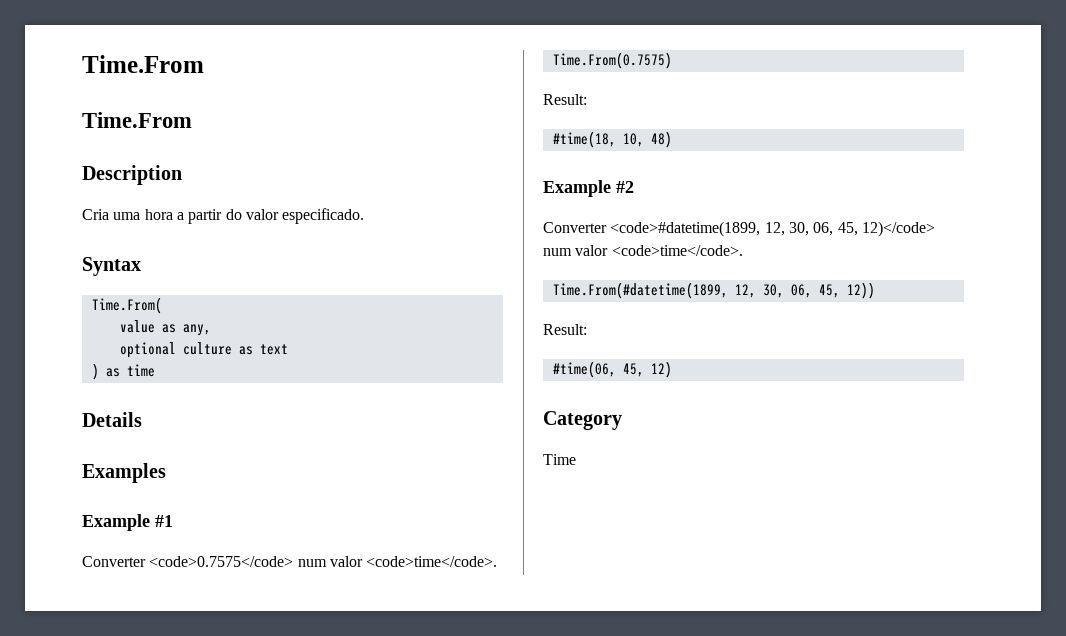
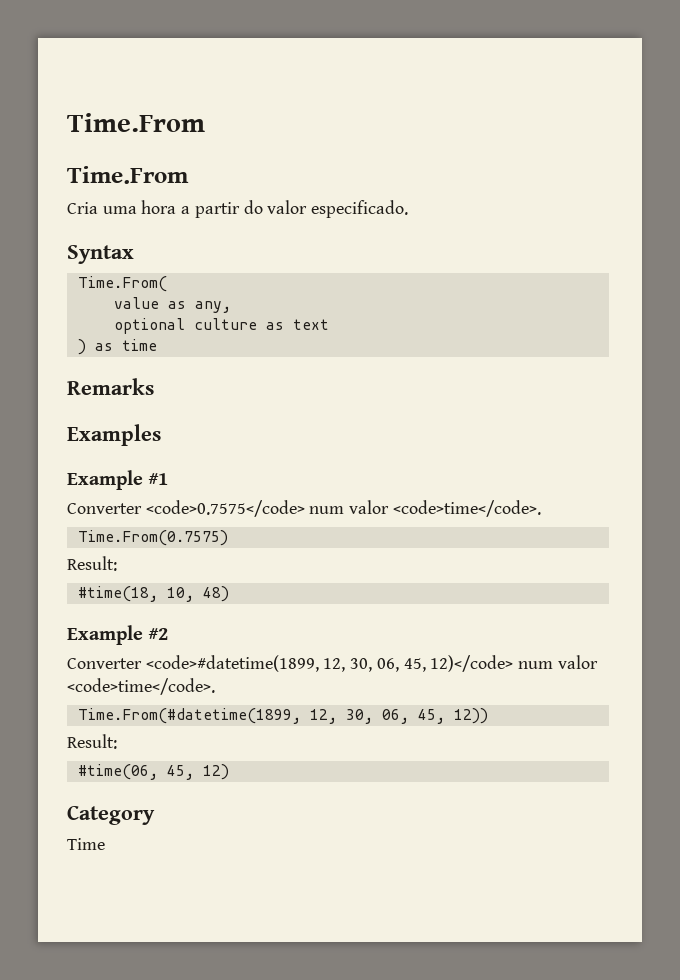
[82,165,182,185] // Description -> (189, 175) none
[82,412,142,427] Details -> [67,378,154,395] Remarks

